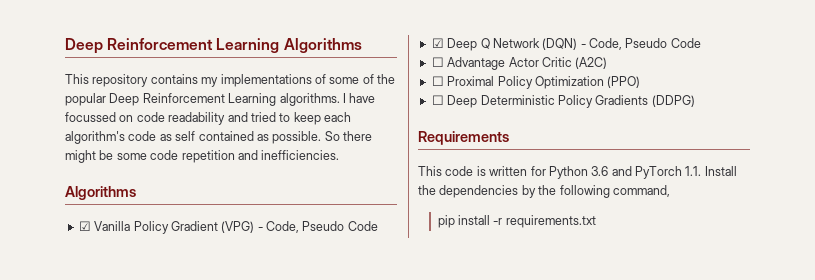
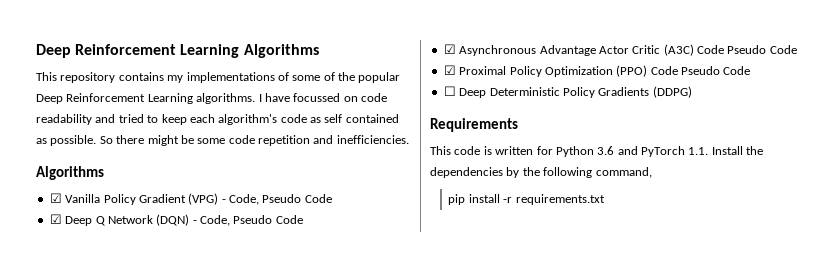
[431,57,444,67] ☐ -> [443,44,537,56] ☑ Asynchronous
[575,57,608,69] [431,76,444,86] (A2C) // ☐ -> [663,44,797,56] [443,65,456,75] (A3C) Code Pseudo Code // ☑
(641, 82) none -> [650,66,751,75] Code Pseudo Code

